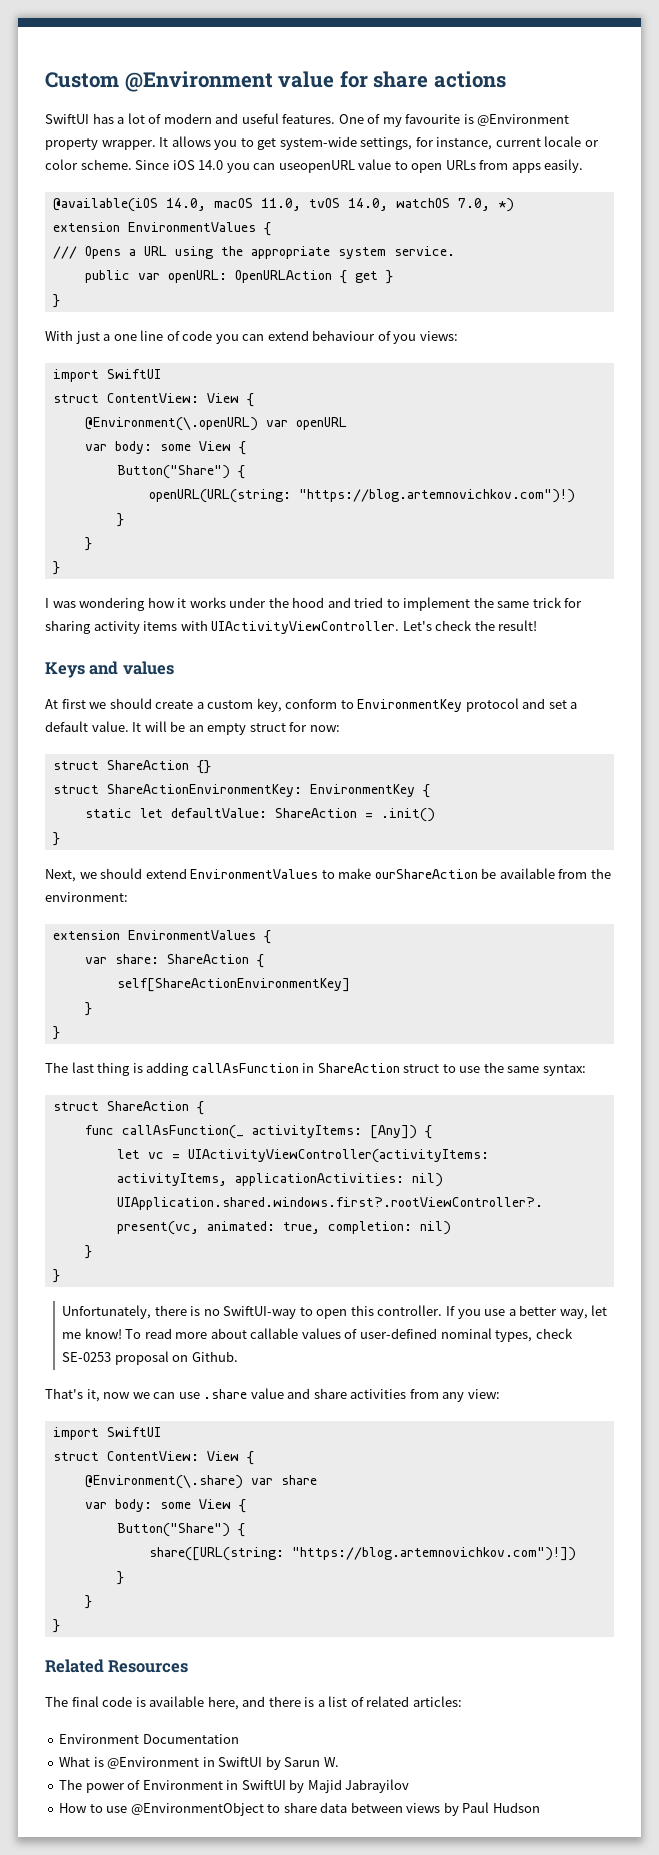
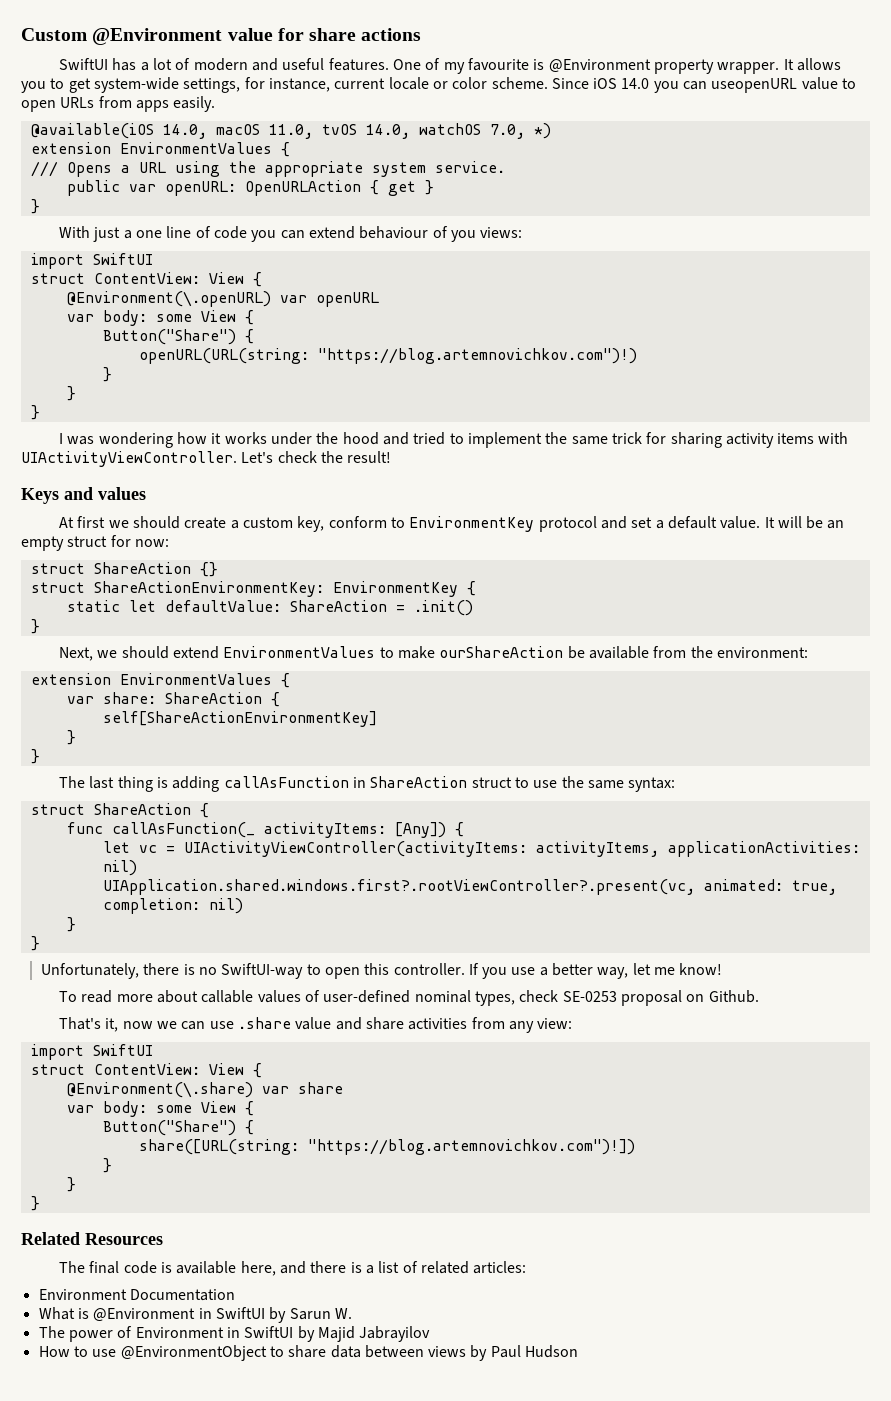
(122, 1333) none -> (723, 969) //

